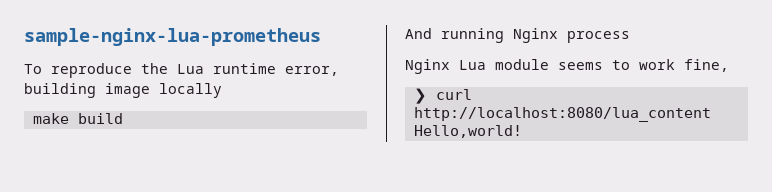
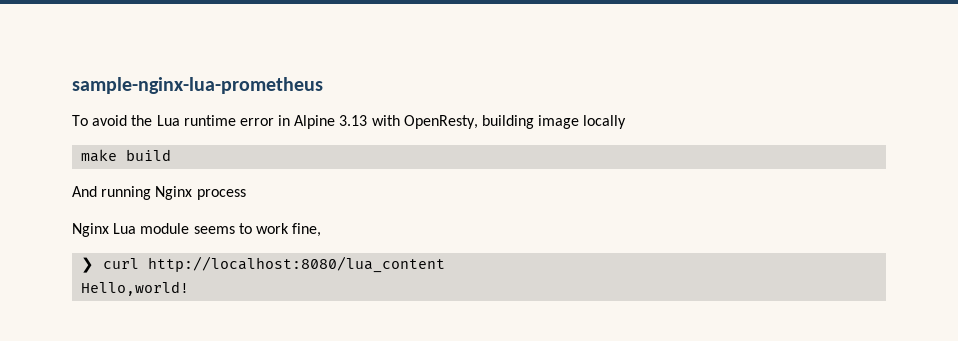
[51,63,132,78] reproduce -> [92,115,128,126] avoid
[285,66,339,76] error, -> [239,115,478,129] error in Alpine 3.13 with OpenResty,

